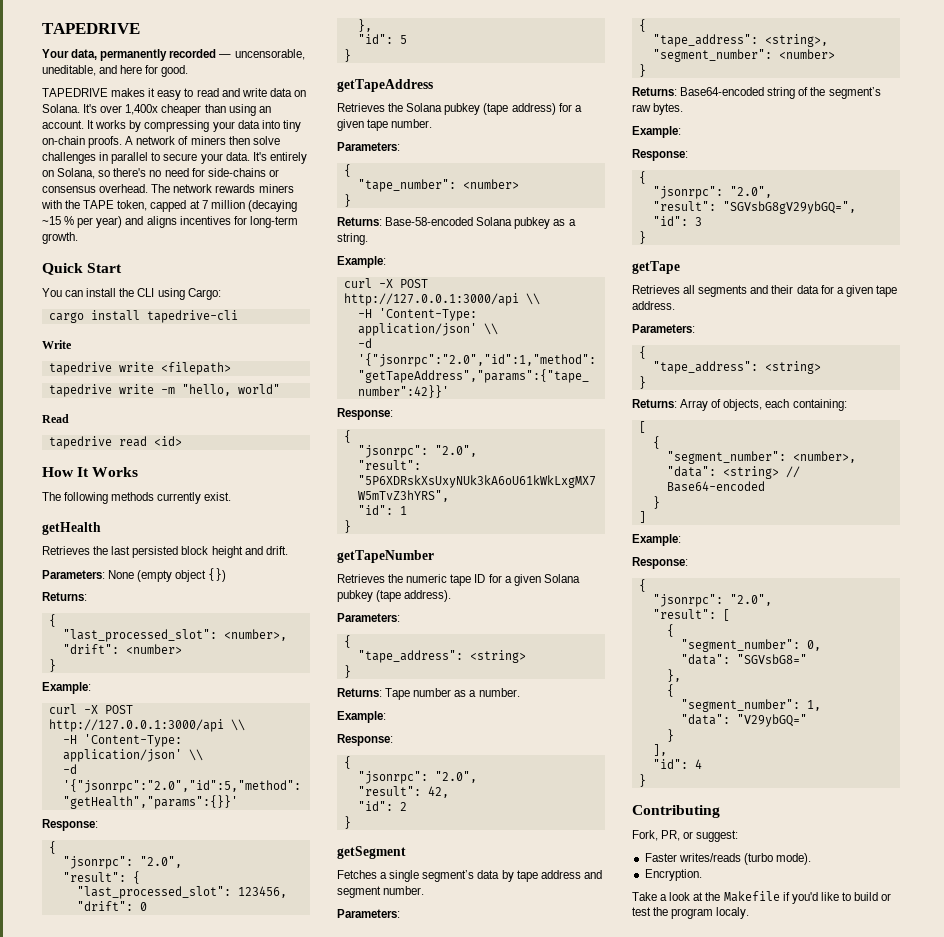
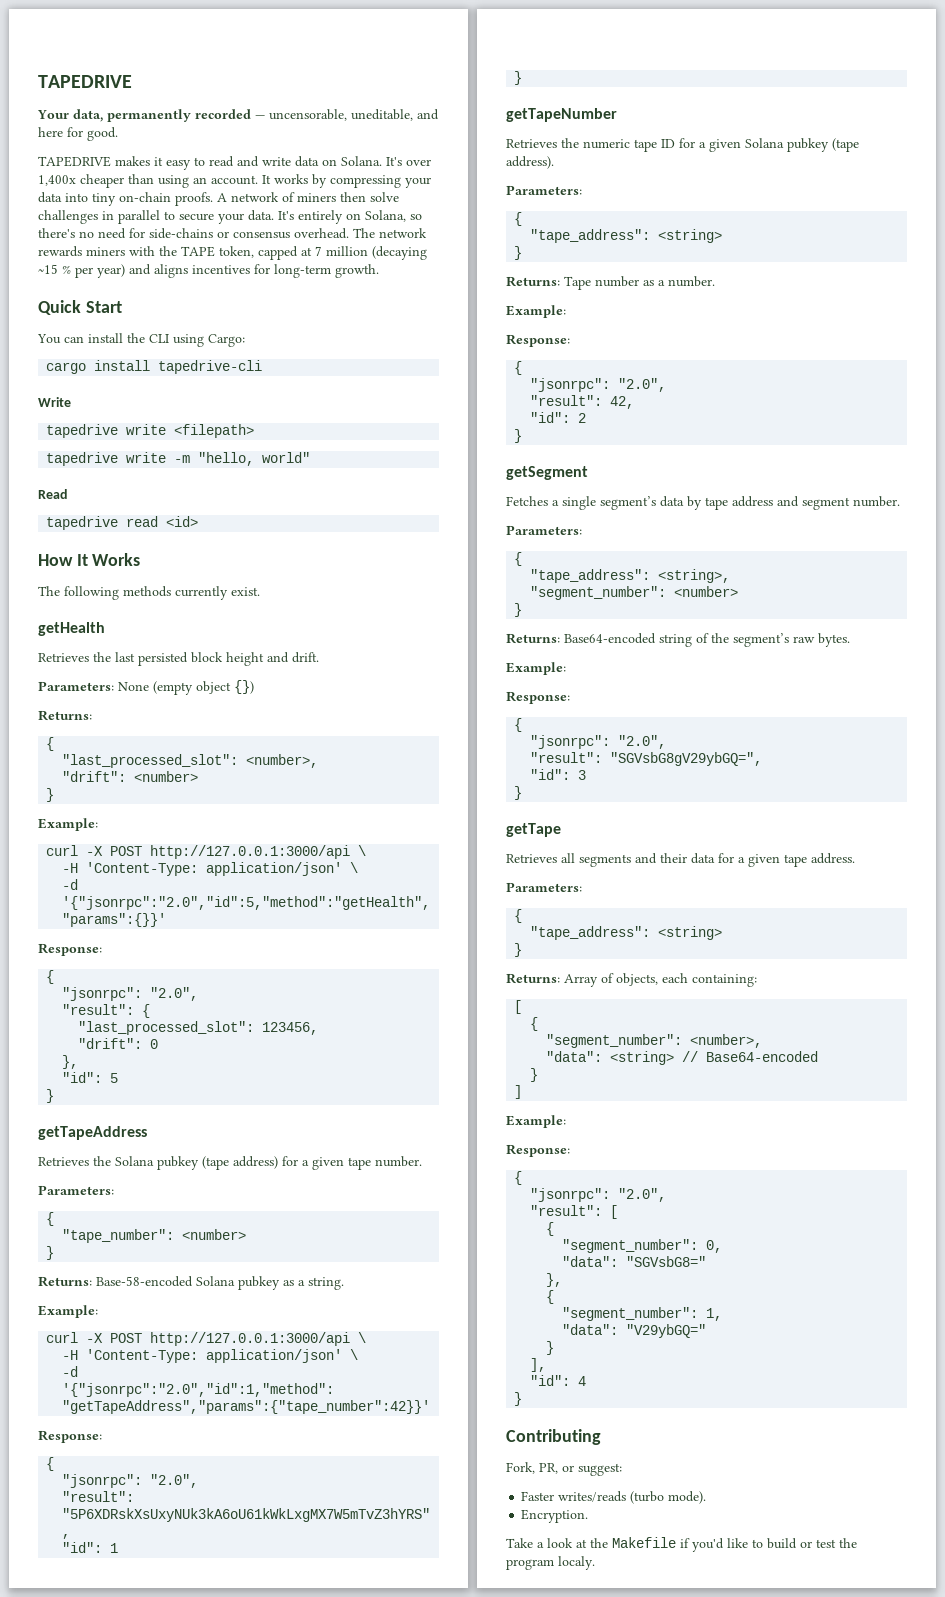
[230,719,245,731] [62,734,182,747] [62,749,203,762] \\ // -H 'Content-Type: application/json' \\ -> [358,845,367,856] [62,862,359,876] \ // -H 'Content-Type: application/json' \
[525,293,540,305] [357,308,477,321] [357,323,498,336] \\ // -H 'Content-Type: application/json' \\ -> [358,1332,367,1343] [62,1349,359,1363] \ // -H 'Content-Type: application/json' \

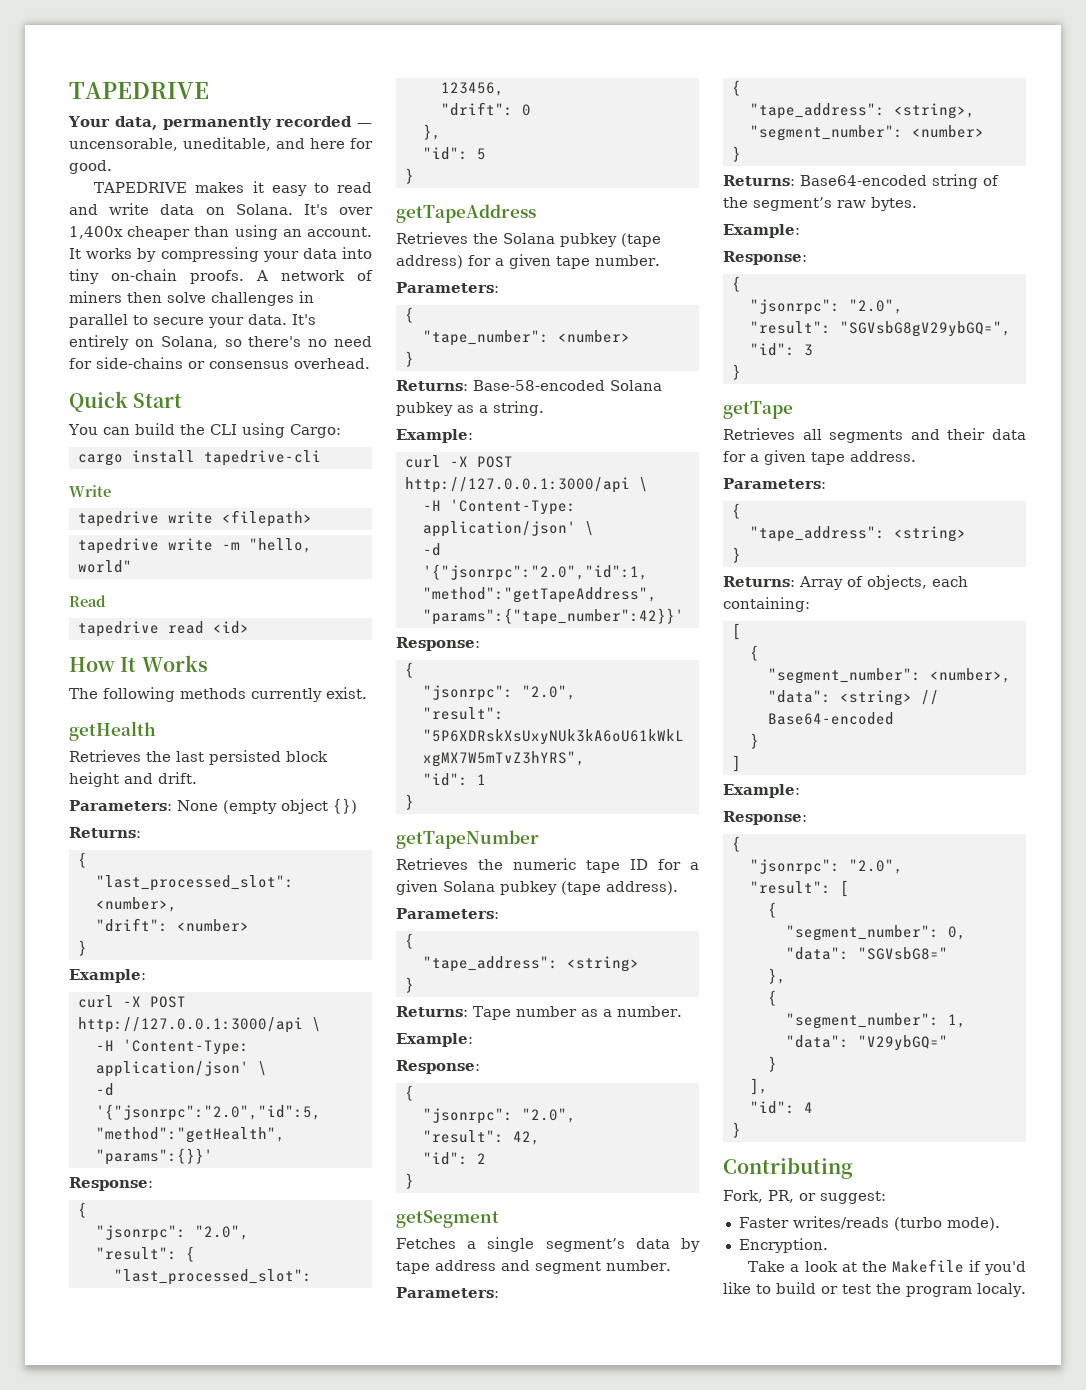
[353,228,427,238] [38,246,427,260] [38,264,379,278] The network rewards miners with the TAPE token, capped at 7 million (decaying ~15 % per year) and aligns incentives for long-term growth. -> (370, 363) none
[88,333,123,343] install -> [134,423,175,435] build

